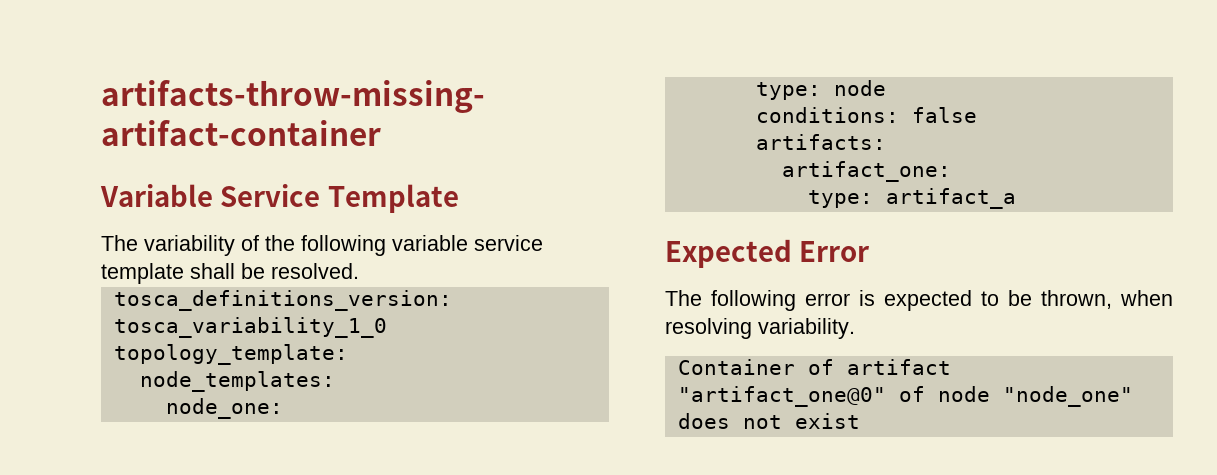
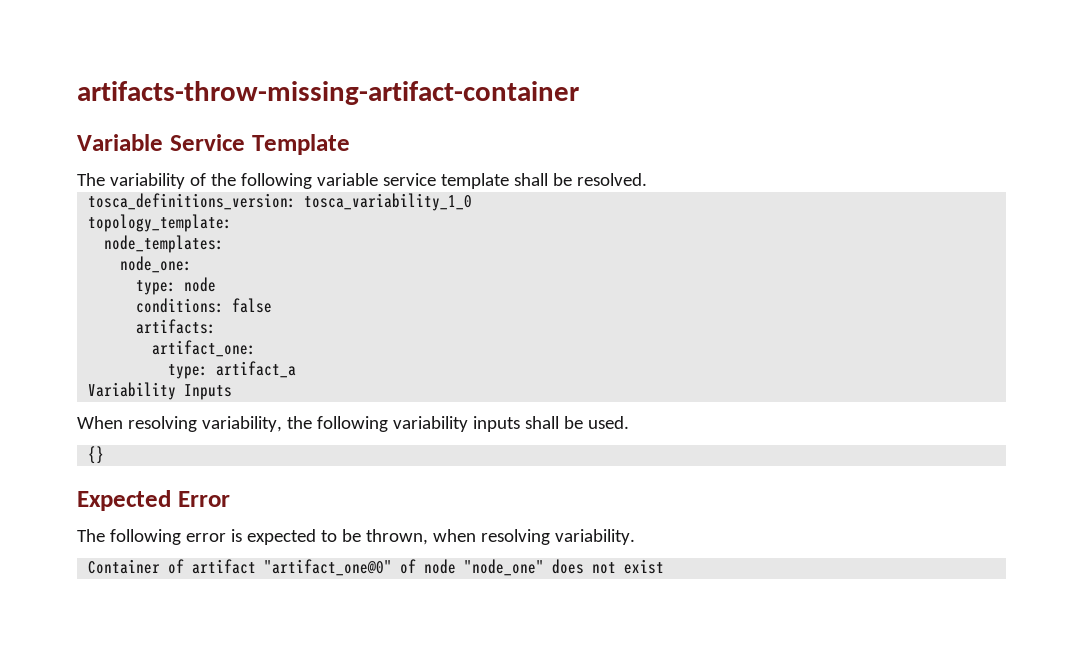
(1016, 198) none -> [88,382,233,400] [77,416,629,432] [88,446,105,464] // Variability Inputs // When resolving variability, the following variability inputs shall be used. // {}

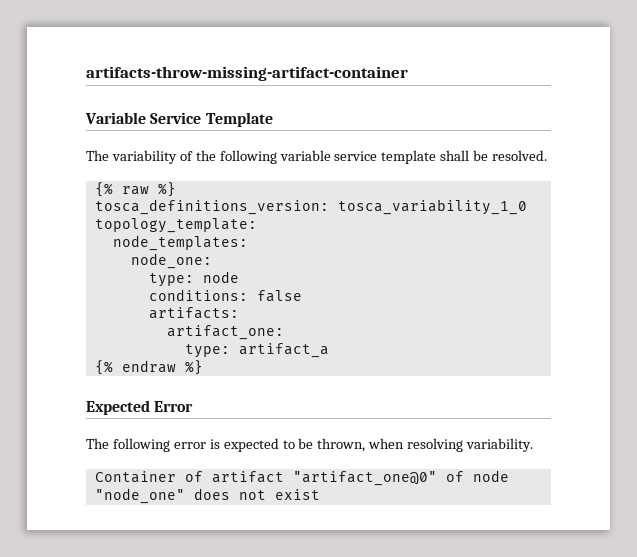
(647, 179) none -> [94,182,176,197] // {% raw %}
[88,382,233,400] [77,416,629,432] [88,446,105,464] Variability Inputs // When resolving variability, the following variability inputs shall be used. // {} -> [94,360,203,375] {% endraw %}

